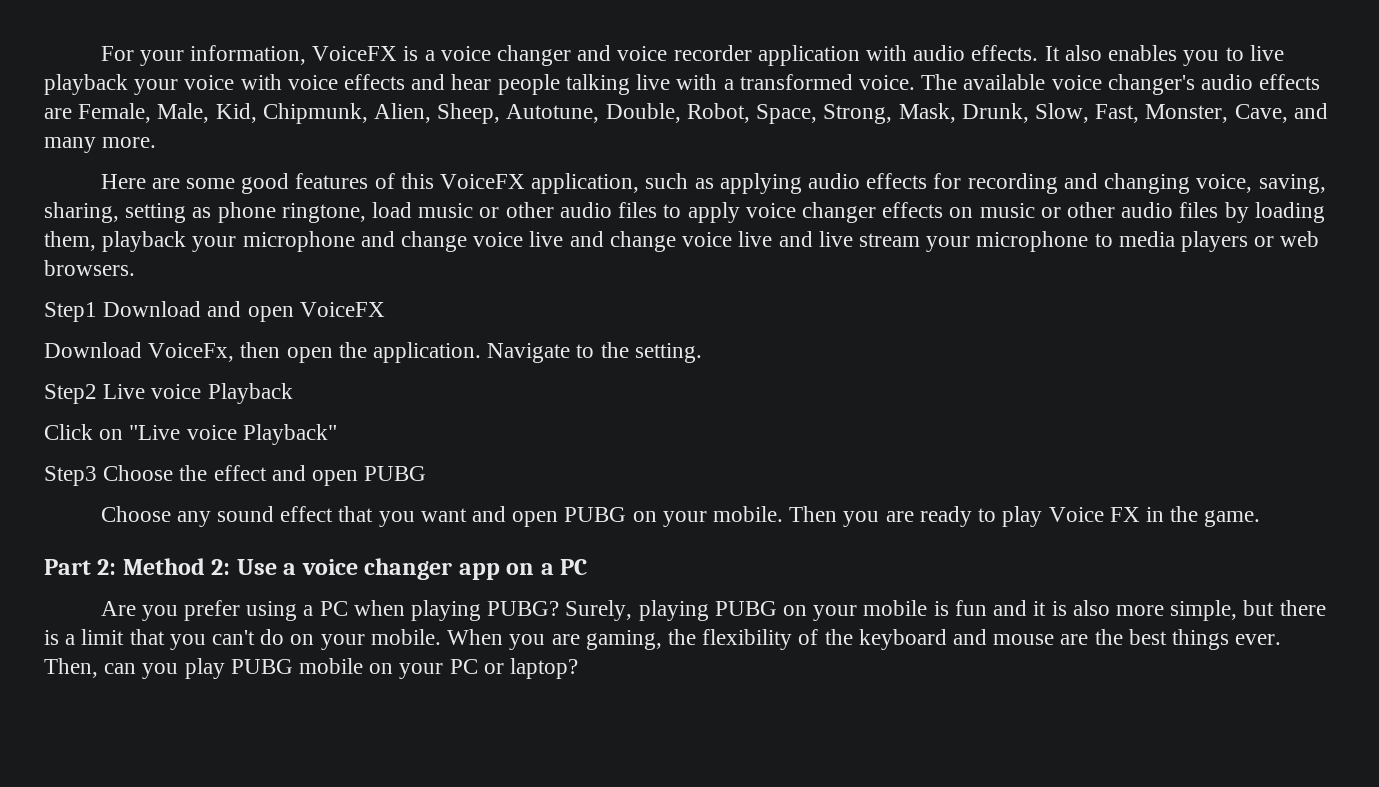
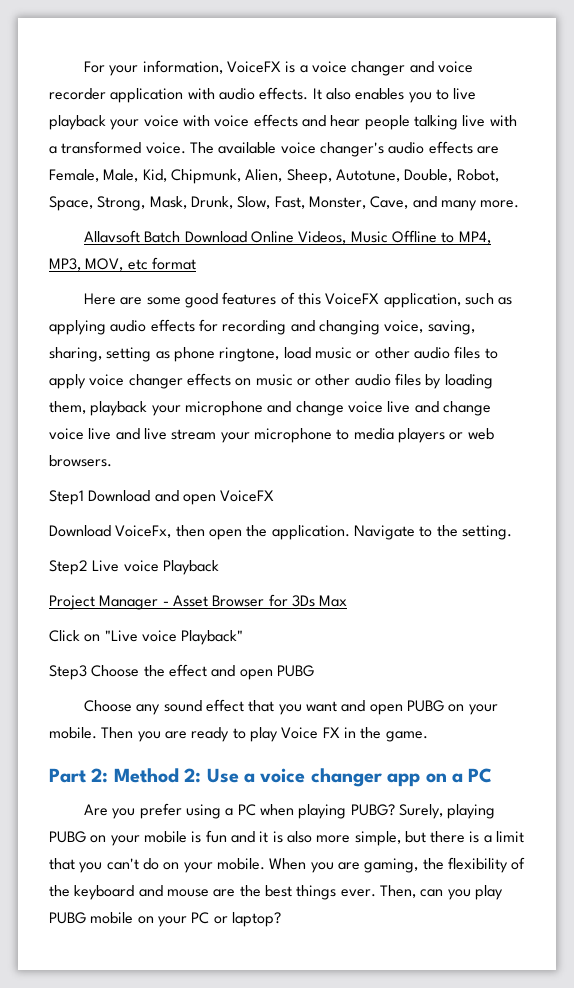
(157, 142) none -> [83,230,491,244] [49,257,196,271] // Allavsoft Batch Download Online Videos, Music Offline to MP4, MP3, MOV, etc format
(293, 393) none -> [49,594,348,610] // Project Manager - Asset Browser for 3Ds Max

